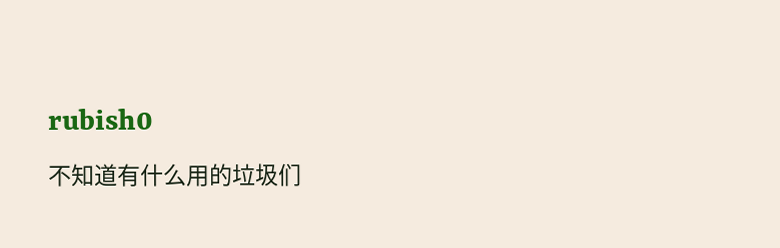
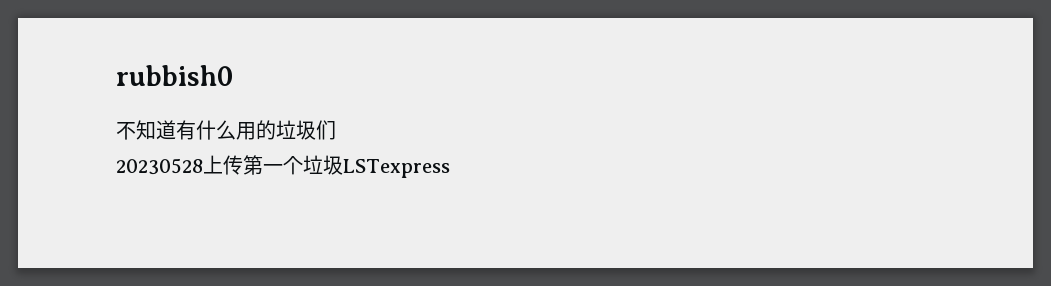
[47,108,154,130] rubish0 -> [116,65,233,86] rubbish0
(302, 175) none -> [116,155,450,178] // 20230528上传第一个垃圾LSTexpress

